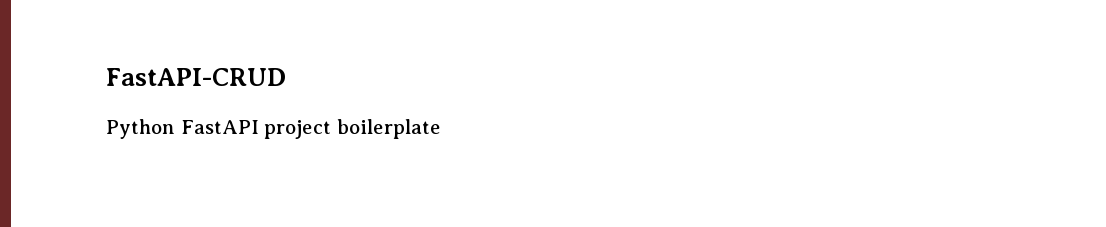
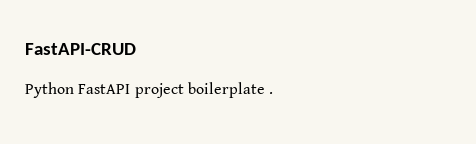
(441, 129) none -> [269,92,274,94] .

